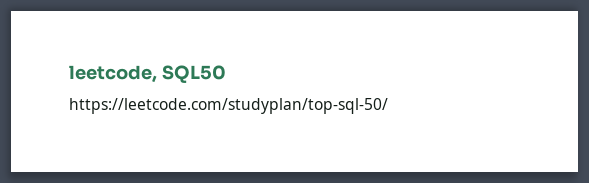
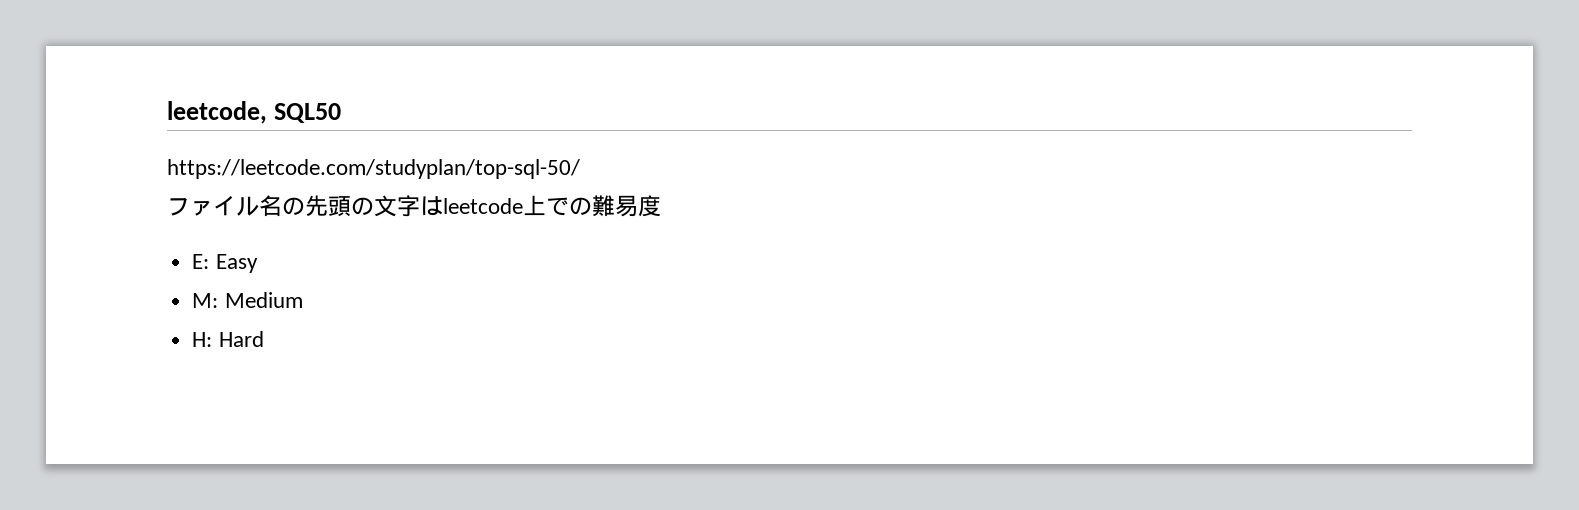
(388, 106) none -> [167,195,661,217] [192,254,258,273] [192,292,303,308] [192,331,264,347] // ファイル名の先頭の文字はleetcode上での難易度 // E: Easy // M: Medium // H: Hard

